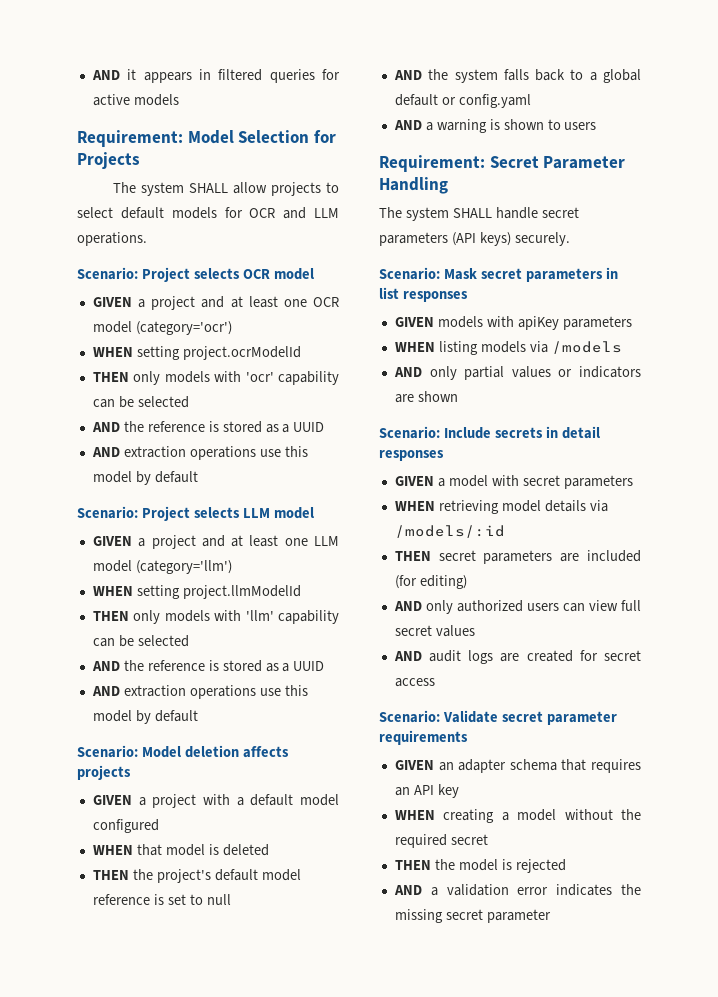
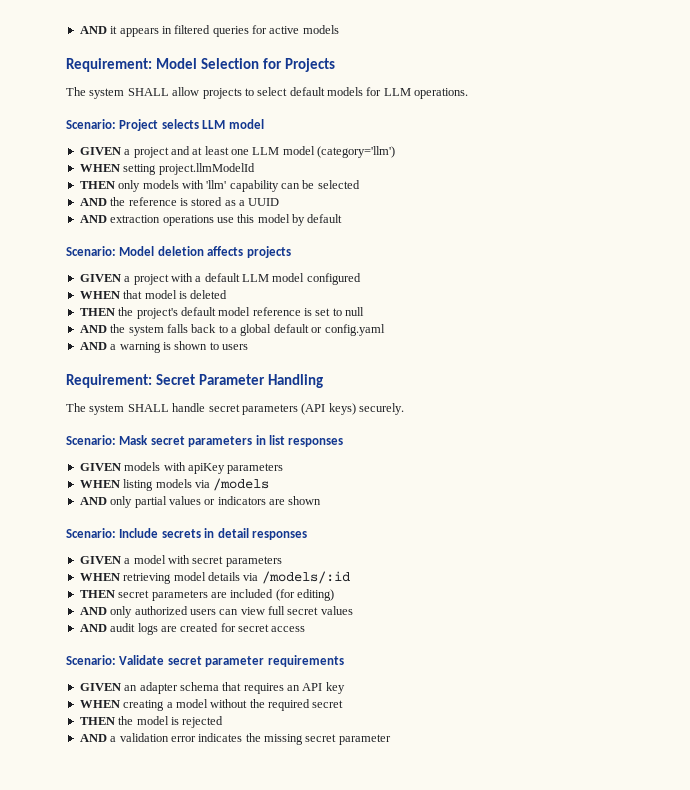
[249,207,307,219] OCR and -> (382, 91) none
[77,267,314,282] [92,296,340,310] [92,321,232,335] [92,346,301,360] [92,371,339,385] [92,396,189,408] [91,421,325,433] [91,446,308,460] [92,471,198,485] // Scenario: Project selects OCR model // GIVEN a project and at least one OCR model (category='ocr') // WHEN setting project.ocrModelId // THEN only models with 'ocr' capability can be selected // AND the reference is stored as a UUID // AND extraction operations use this model by default -> (469, 93) none
(294, 800) none -> [242,274,269,282] LLM

